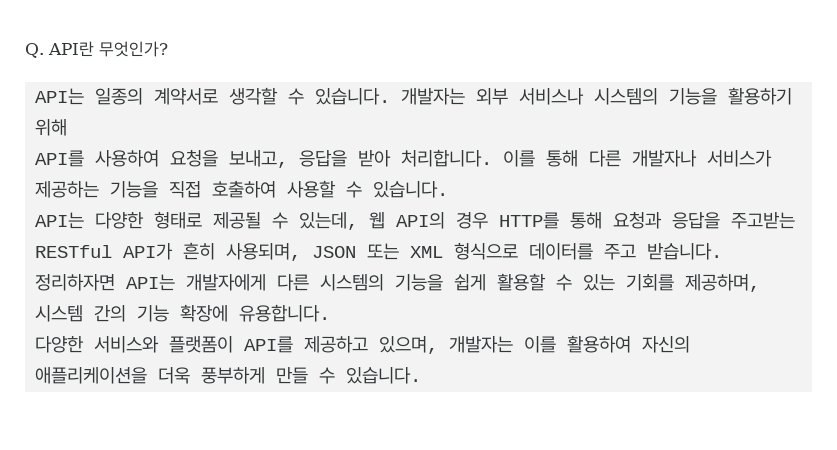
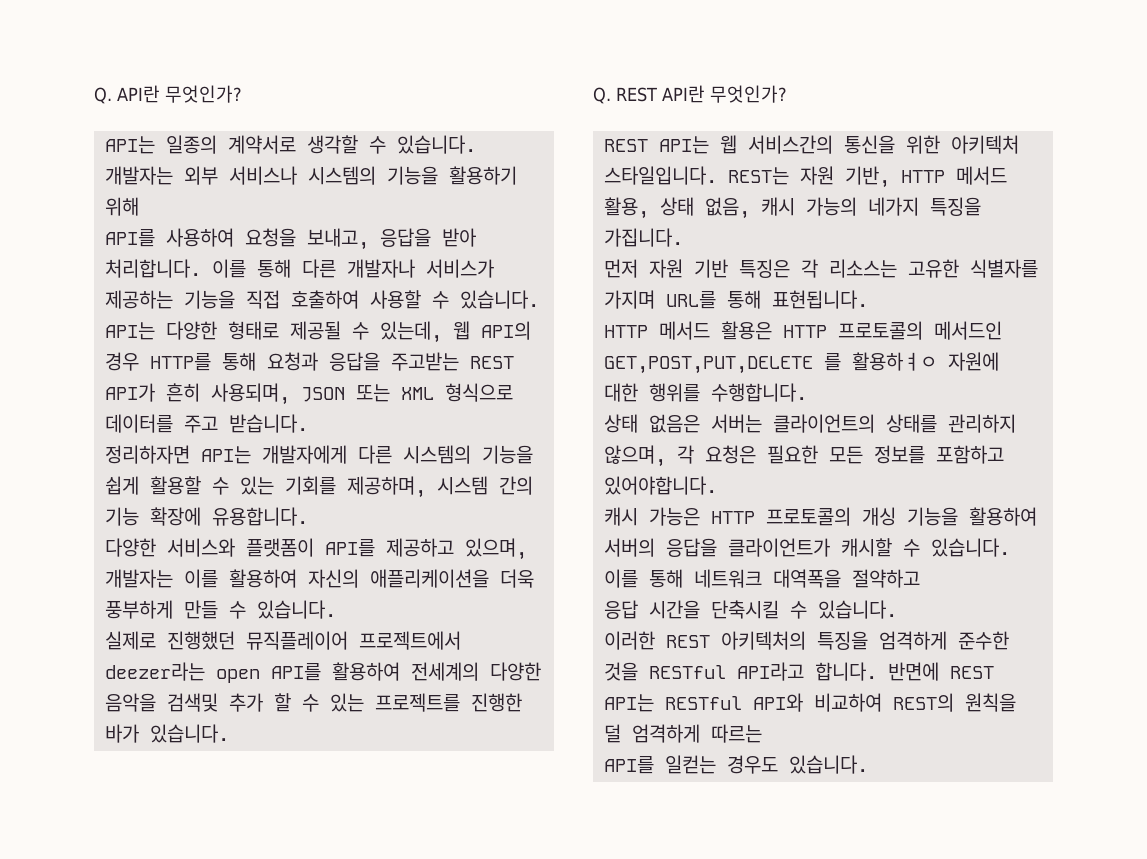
[35,245,113,258] RESTful -> [469,356,514,369] REST
(422, 375) none -> [104,631,461,650] [104,662,541,683] [104,693,522,712] [104,724,229,743] [593,85,787,104] [603,135,1019,154] [603,166,1007,188] [603,197,981,219] [603,228,683,247] [603,259,1038,278] [603,290,868,309] [603,321,1002,340] [603,352,999,374] [603,383,807,402] [603,414,1016,433] [603,445,1004,467] [603,476,717,495] [603,507,1037,526] [603,538,1010,557] [603,569,920,588] [603,600,897,619] [603,631,1009,650] [603,662,994,681] [603,693,1016,712] [603,724,762,743] [603,755,868,774] // 실제로 진행했던 뮤직플레이어 프로젝트에서 deezer라는 open API를 활용하여 전세계의 다양한 음악을 검색및 추가 할 수 있는 프로젝트를 진행한 바가 있습니다. // Q. REST API란 무엇인가? // REST API는 웹 서비스간의 통신을 위한 아키텍처 스타일입니다. REST는 자원 기반, HTTP 메서드 활용, 상태 없음, 캐시 가능의 네가지 특징을 가집니다. // 먼저 자원 기반 특징은 각 리소스는 고유한 식별자를 가지며 URL를 통해 표현됩니다. // HTTP 메서드 활용은 HTTP 프로토콜의 메서드인 GET,POST,PUT,DELETE 를 활용하ㅕㅇ 자원에 대한 행위를 수행합니다. // 상태 없음은 서버는 클라이언트의 상태를 관리하지 않으며, 각 요청은 필요한 모든 정보를 포함하고 있어야합니다. // 캐시 가능은 HTTP 프로토콜의 개싱 기능을 활용하여 서버의 응답을 클라이언트가 캐시할 수 있습니다. 이를 통해 네트워크 대역폭을 절약하고 // 응답 시간을 단축시킬 수 있습니다. // 이러한 REST 아키텍처의 특징을 엄격하게 준수한 것을 RESTful API라고 합니다. 반면에 REST API는 RESTful API와 비교하여 REST의 원칙을 덜 엄격하게 따르는 // API를 일컫는 경우도 있습니다.

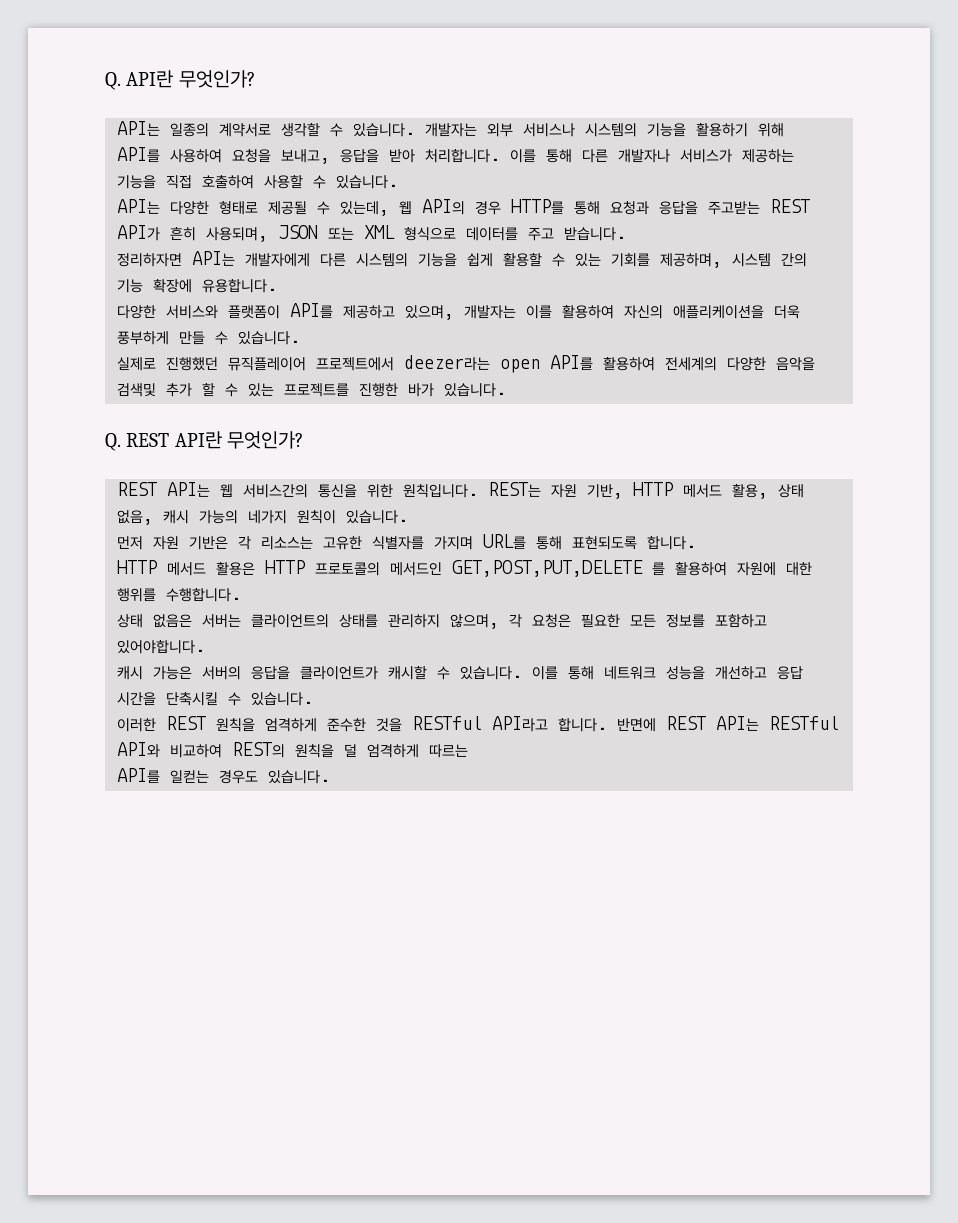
[950,135,1019,154] [603,166,717,185] 아키텍처 스타일입니다. -> [403,484,478,498] 원칙입니다.
[929,197,981,216] [603,228,683,247] 특징을 가집니다. -> [297,510,408,524] 원칙이 있습니다.
[693,259,790,278] 기반 특징은 -> [189,536,228,550] 기반은
[771,290,868,309] 표현됩니다. -> [572,536,696,550] 표현되도록 합니다.
[851,352,937,371] 활용하ㅕㅇ -> [675,562,727,576] 활용하여
[710,507,1037,526] HTTP 프로토콜의 개싱 기능을 활용하여 -> (192, 673) none
[772,569,920,588] 대역폭을 절약하고 // -> [666,666,767,680] 성능을 개선하고
[720,631,868,650] 아키텍처의 특징을 -> [216,718,255,732] 원칙을

